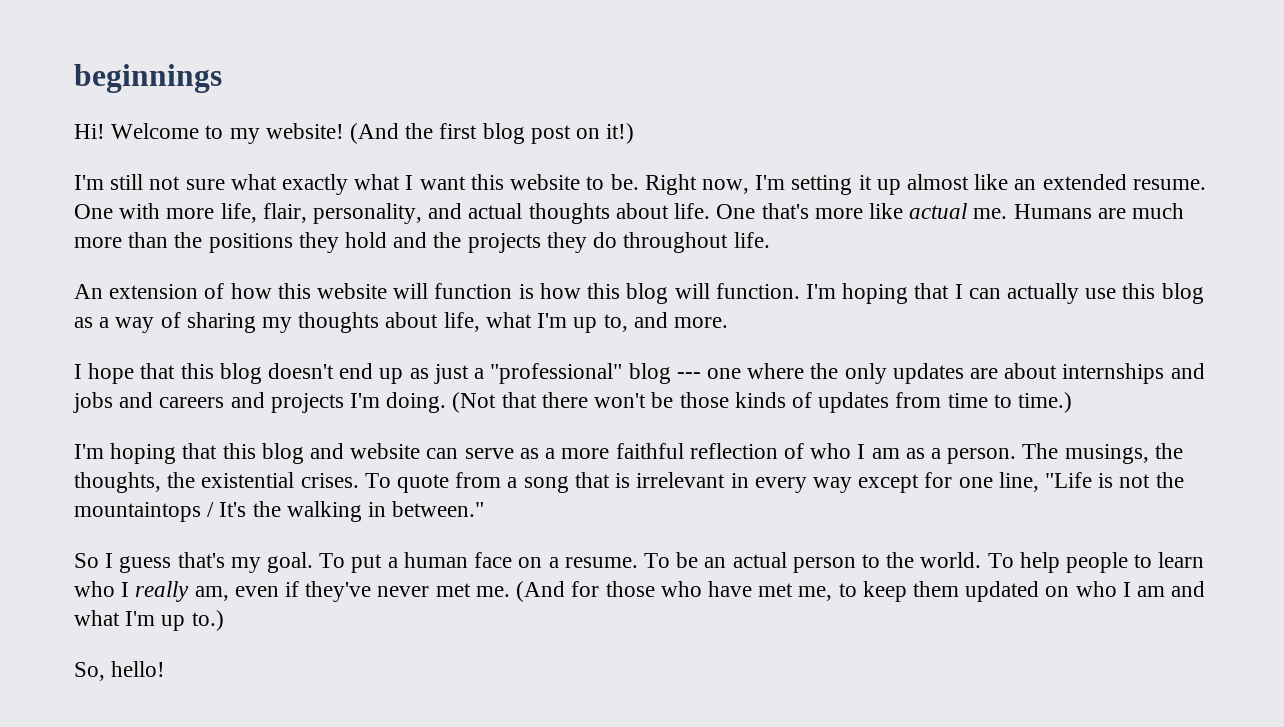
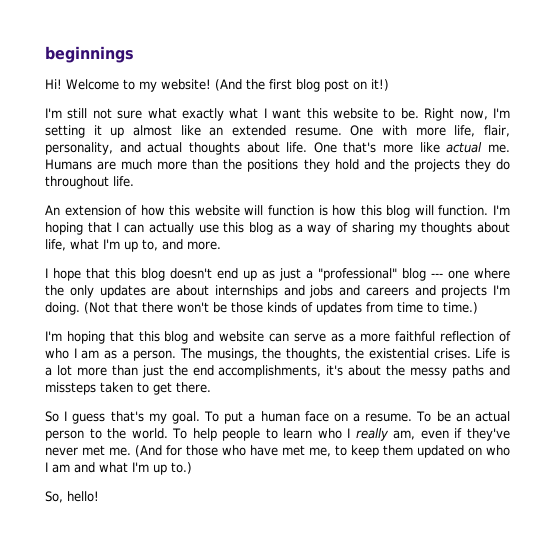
[364,472,1184,493] [74,501,485,522] To quote from a song that is irrelevant in every way except for one line, "Life is not the mountaintops / It's the walking in between." -> [475,348,511,359] [45,365,510,378] [45,382,211,395] Life is a lot more than just the end accomplishments, it's about the messy paths and missteps taken to get there.

